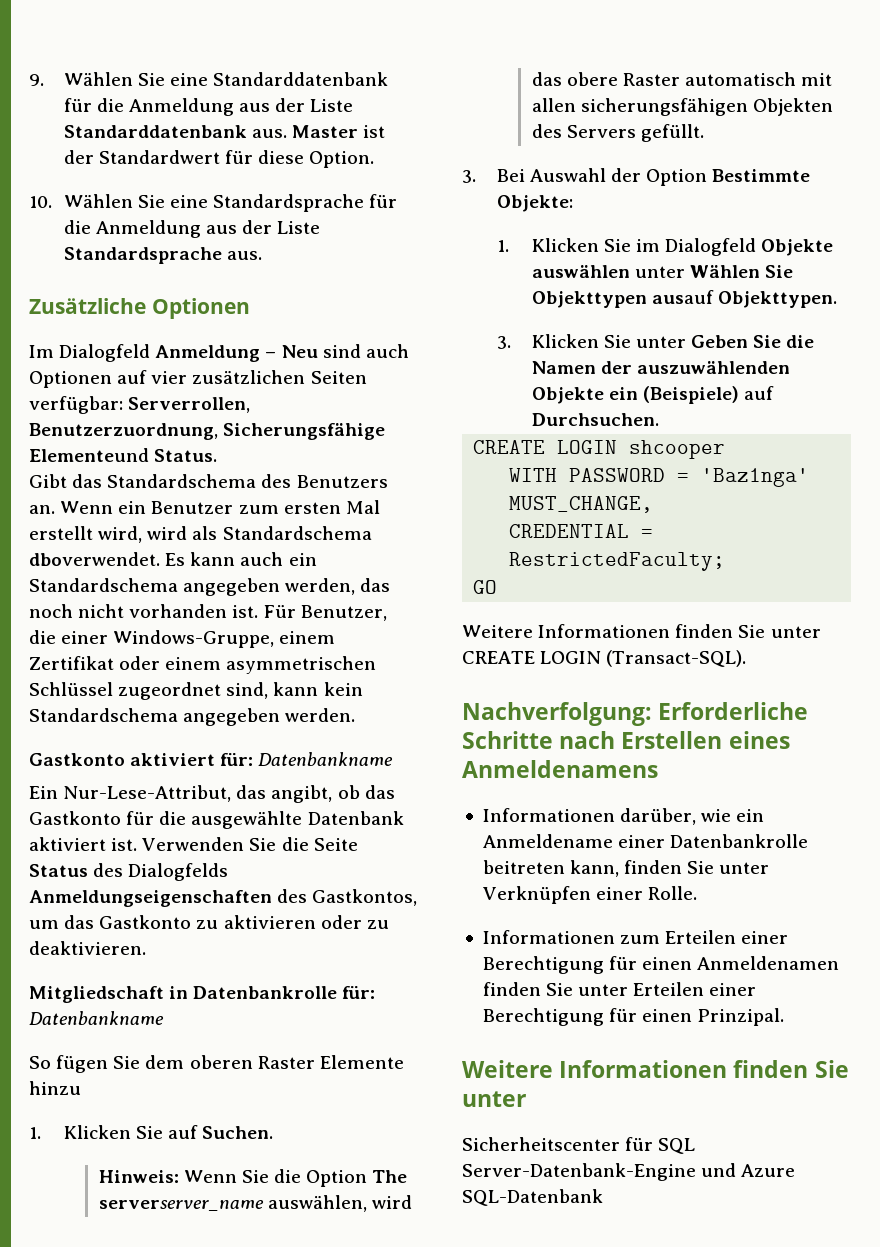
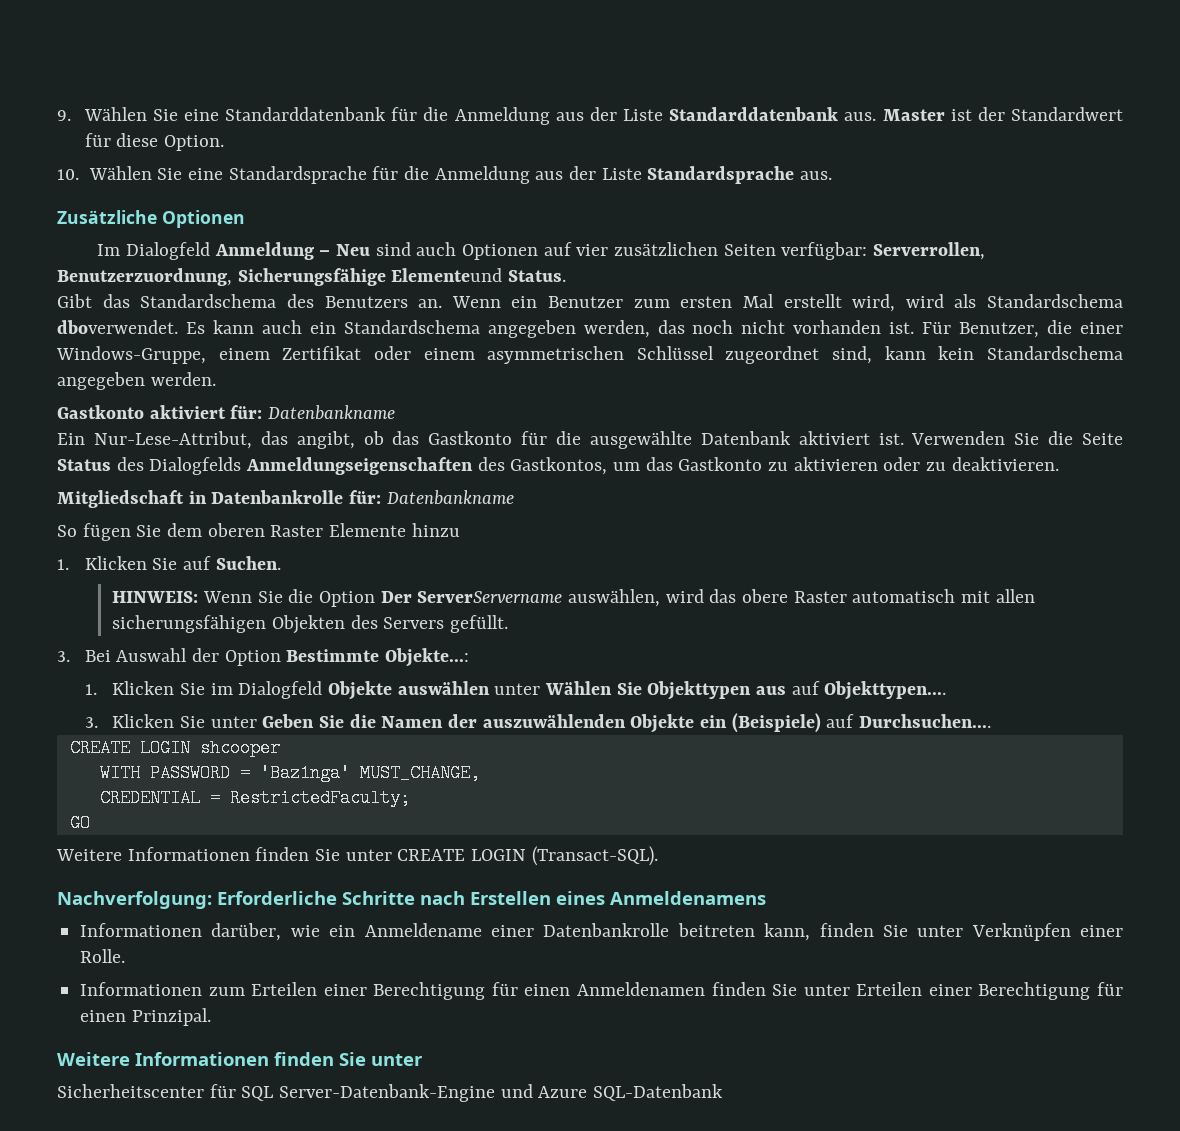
[98,1170,179,1183] Hinweis: -> [112,591,199,603] HINWEIS:
[372,1170,408,1183] [98,1200,264,1211] The serverserver_name -> [380,591,563,603] Der ServerServername
[496,195,573,212] Objekte: -> [384,648,469,667] Objekte...:
[651,290,837,308] ausauf Objekttypen. -> [755,681,947,700] aus auf Objekttypen....
[531,413,659,426] Durchsuchen. -> [858,714,991,728] Durchsuchen....

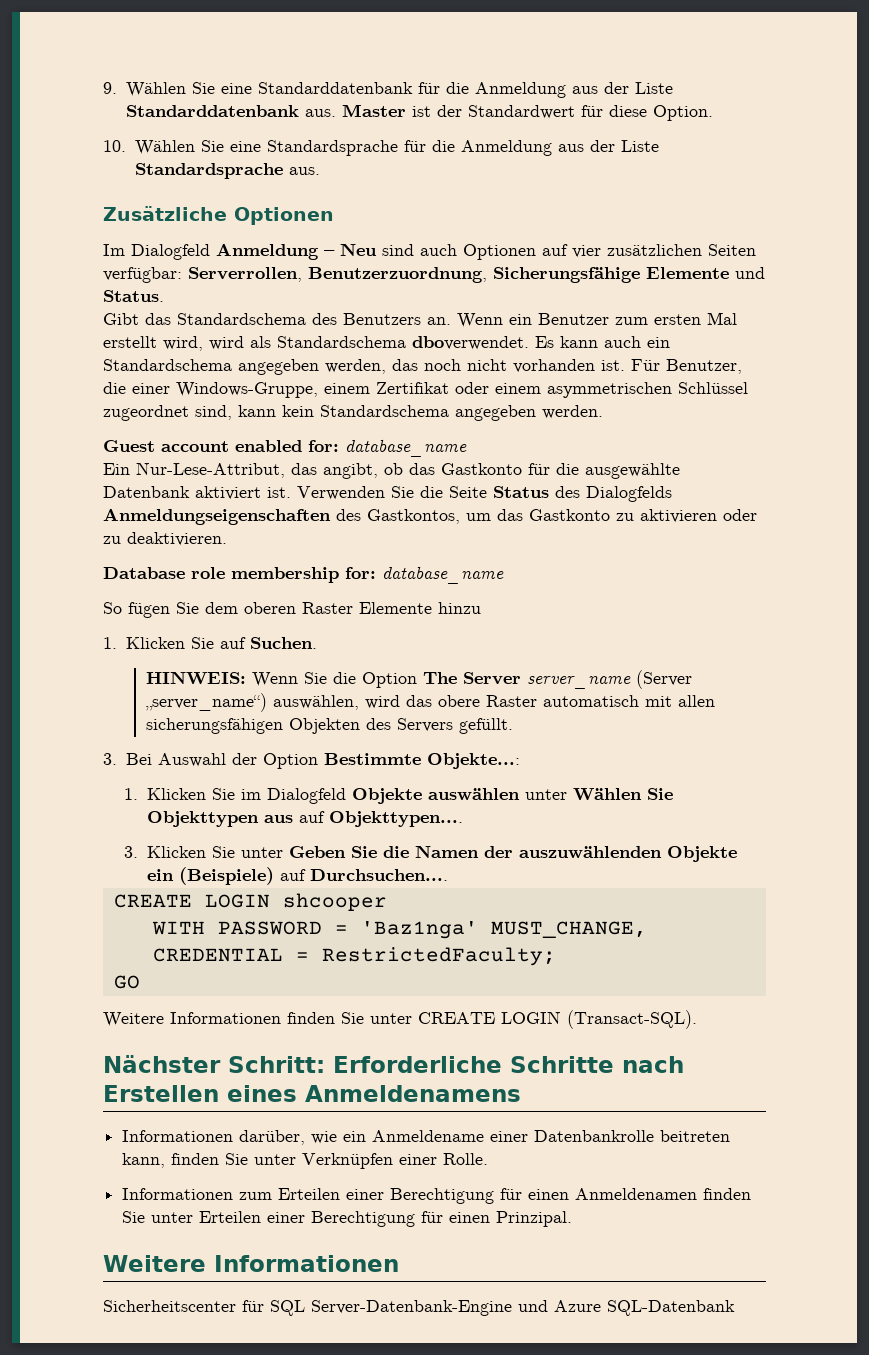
[391,268,503,282] Elementeund -> [646,267,765,279] Elemente und
[57,405,396,420] Gastkonto aktiviert für: Datenbankname -> [103,439,467,457] Guest account enabled for: database_name
[57,490,514,508] Mitgliedschaft in Datenbankrolle für: Datenbankname -> [103,566,504,584] Database role membership for: database_name
[380,591,563,603] Der ServerServername -> [422,670,692,689] [145,693,267,712] The Server server_name (Server „server_name“)
[57,891,212,909] Nachverfolgung: -> [103,1055,325,1073] Nächster Schritt:
[274,1052,423,1066] finden Sie unter -> (399, 1263) none

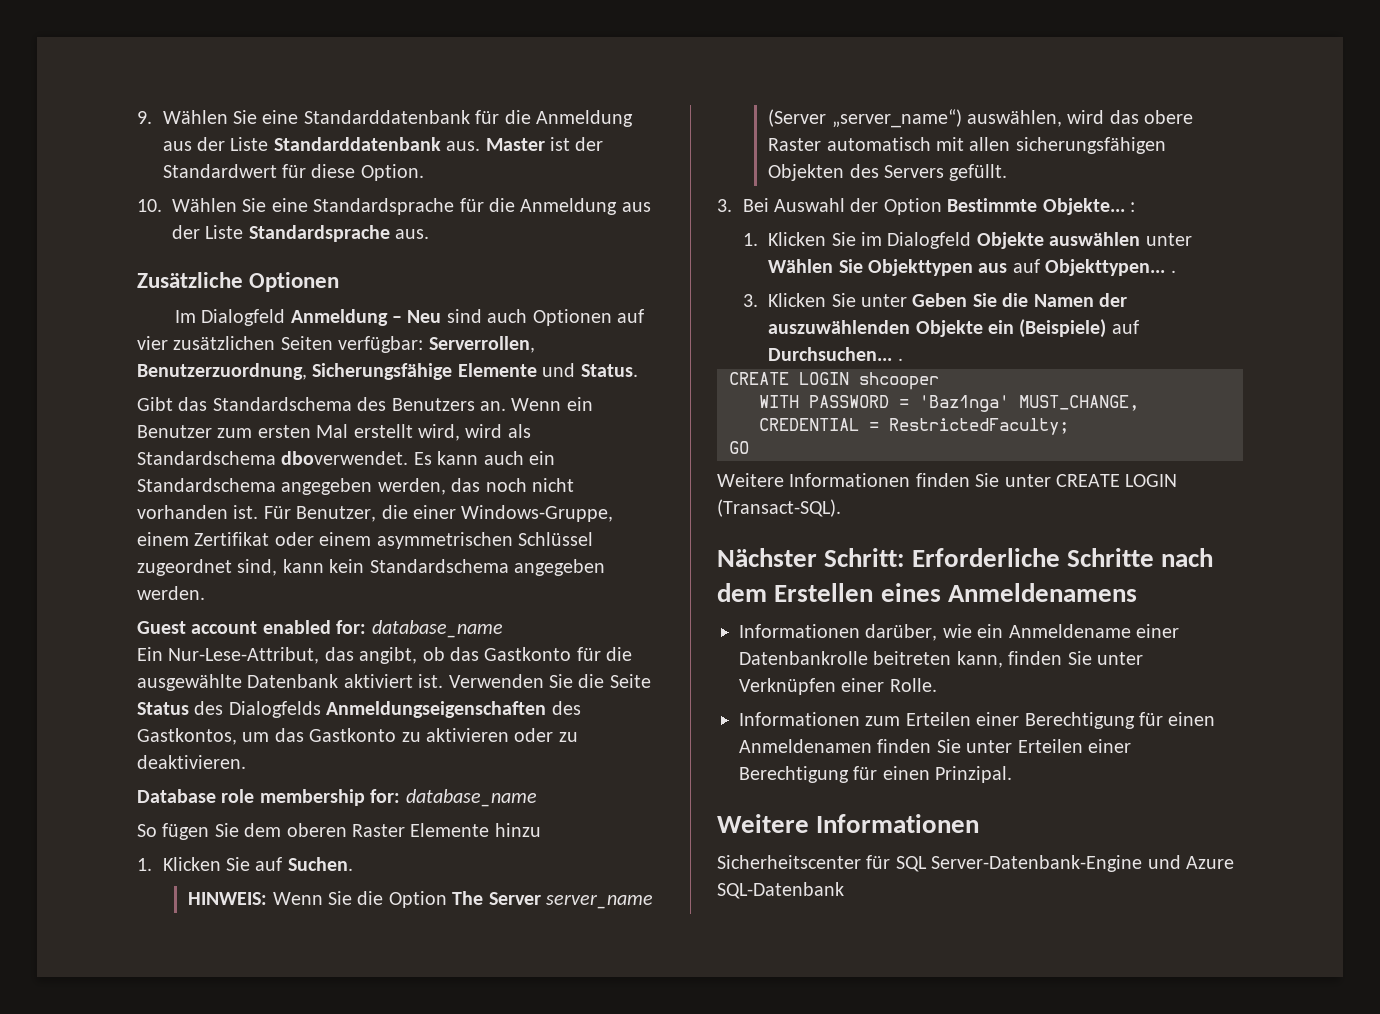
[426,753,520,769] Objekte...: -> [1042,198,1136,215] Objekte... :
[329,811,464,827] Objekttypen.... -> [1045,259,1176,276] Objekttypen... .
[310,869,449,881] Durchsuchen.... -> [768,347,903,361] Durchsuchen... .
(684, 1064) none -> [717,583,767,602] dem

